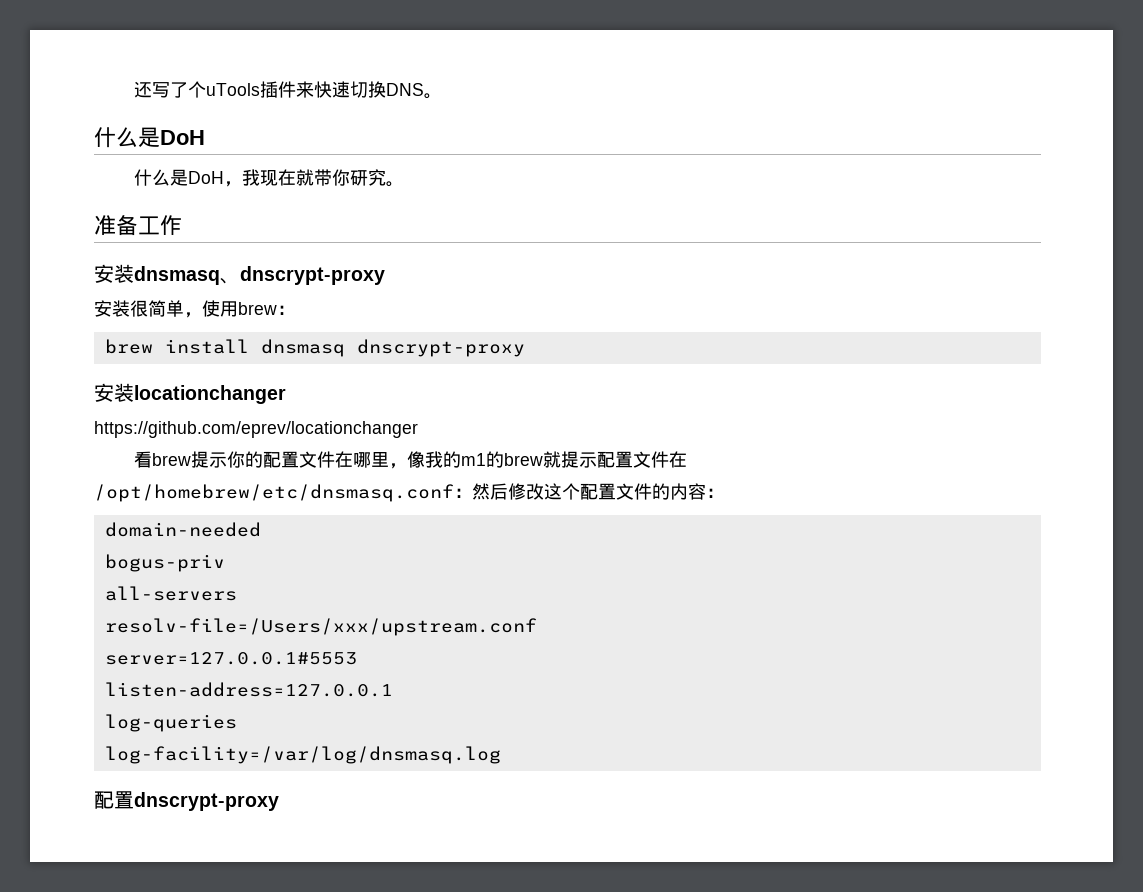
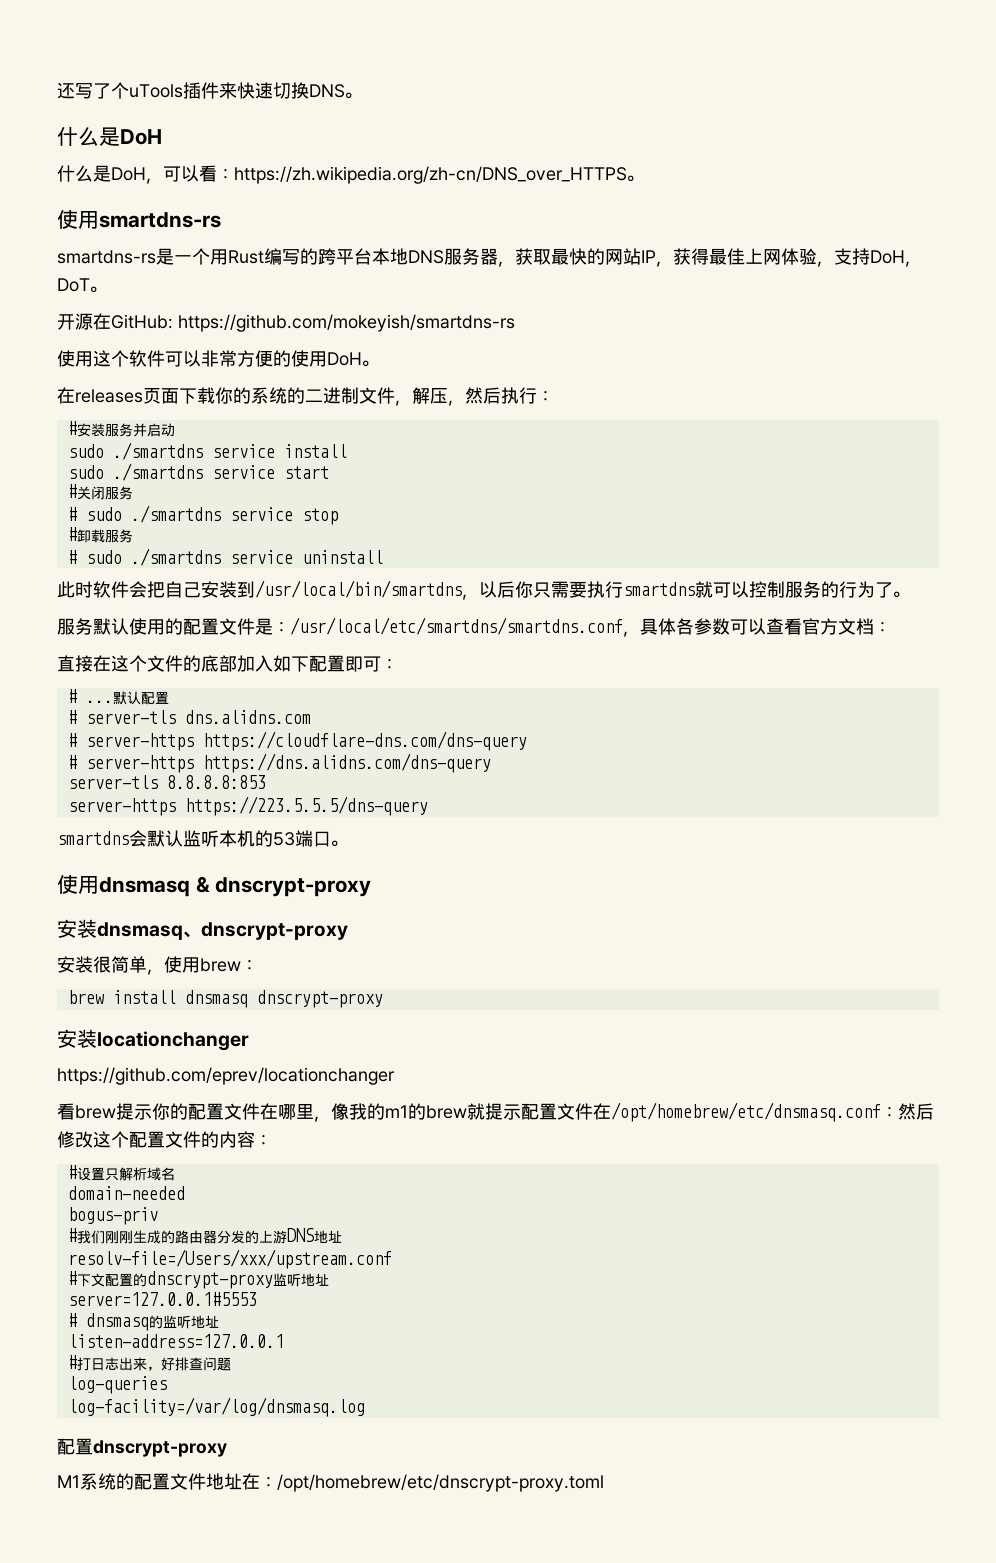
[241,169,404,187] [94,215,182,236] 我现在就带你研究。 // 准备工作 -> [163,165,644,184] [57,209,221,229] [57,248,922,267] [57,278,107,293] [57,313,515,332] [57,350,379,367] [57,387,554,406] [67,421,175,437] [67,442,347,460] [67,463,329,481] [67,484,133,500] [67,505,338,525] [67,527,133,543] [67,548,383,566] [57,580,910,600] [57,617,891,637] [57,655,398,672] [67,689,169,705] [67,710,311,724] [67,731,527,751] [67,753,491,773] [67,775,266,789] [67,796,428,816] [57,830,348,847] [57,874,372,897] 可以看：https://zh.wikipedia.org/zh-cn/DNS_over_HTTPS。 // 使用smartdns-rs // smartdns-rs是一个用Rust编写的跨平台本地DNS服务器，获取最快的网站IP，获得最佳上网体验，支持DoH，DoT。 // 开源在GitHub: https://github.com/mokeyish/smartdns-rs // 使用这个软件可以非常方便的使用DoH。 // 在releases页面下载你的系统的二进制文件，解压，然后执行： // #安装服务并启动 // sudo ./smartdns service install // sudo ./smartdns service start // #关闭服务 // # sudo ./smartdns service stop // #卸载服务 // # sudo ./smartdns service uninstall // 此时软件会把自己安装到/usr/local/bin/smartdns，以后你只需要执行smartdns就可以控制服务的行为了。 // 服务默认使用的配置文件是：/usr/local/etc/smartdns/smartdns.conf，具体各参数可以查看官方文档： // 直接在这个文件的底部加入如下配置即可： // # ...默认配置 // # server-tls dns.alidns.com // # server-https https://cloudflare-dns.com/dns-query // # server-https https://dns.alidns.com/dns-query // server-tls 8.8.8.8:853 // server-https https://223.5.5.5/dns-query // smartdns会默认监听本机的53端口。 // 使用dnsmasq & dnscrypt-proxy
[104,522,261,537] [104,554,225,572] [104,586,237,601] [104,618,537,636] [104,652,357,665] [104,682,393,697] [104,714,237,732] [104,746,501,764] [94,791,279,811] domain-needed // bogus-priv // all-servers // resolv-file=/Users/xxx/upstream.conf // server=127.0.0.1#5553 // listen-address=127.0.0.1 // log-queries // log-facility=/var/log/dnsmasq.log // 配置dnscrypt-proxy -> [67,1165,175,1181] [67,1186,185,1200] [67,1207,158,1225] [67,1228,342,1244] [67,1249,392,1269] [67,1271,329,1289] [67,1292,257,1306] [67,1313,219,1331] [67,1334,284,1348] [67,1355,231,1371] [67,1376,167,1394] [67,1397,365,1417] [57,1438,227,1457] [57,1473,604,1492] #设置只解析域名 // domain-needed // bogus-priv // #我们刚刚生成的路由器分发的上游DNS地址 // resolv-file=/Users/xxx/upstream.conf // #下文配置的dnscrypt-proxy监听地址 // server=127.0.0.1#5553 // # dnsmasq的监听地址 // listen-address=127.0.0.1 // #打日志出来，好排查问题 // log-queries // log-facility=/var/log/dnsmasq.log // 配置dnscrypt-proxy // M1系统的配置文件地址在：/opt/homebrew/etc/dnscrypt-proxy.toml

